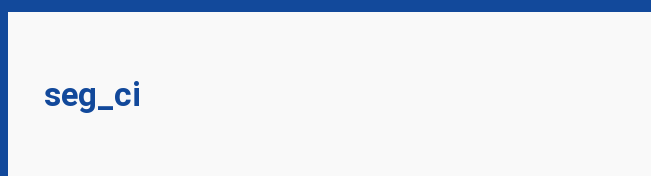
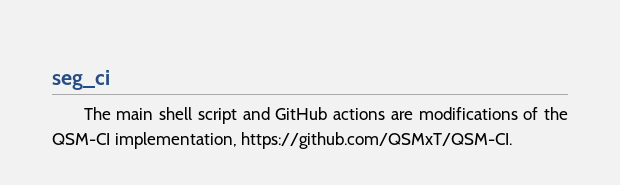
(141, 97) none -> [83,107,568,124] [52,132,513,149] // The main shell script and GitHub actions are modifications of the QSM-CI implementation, https://github.com/QSMxT/QSM-CI.

